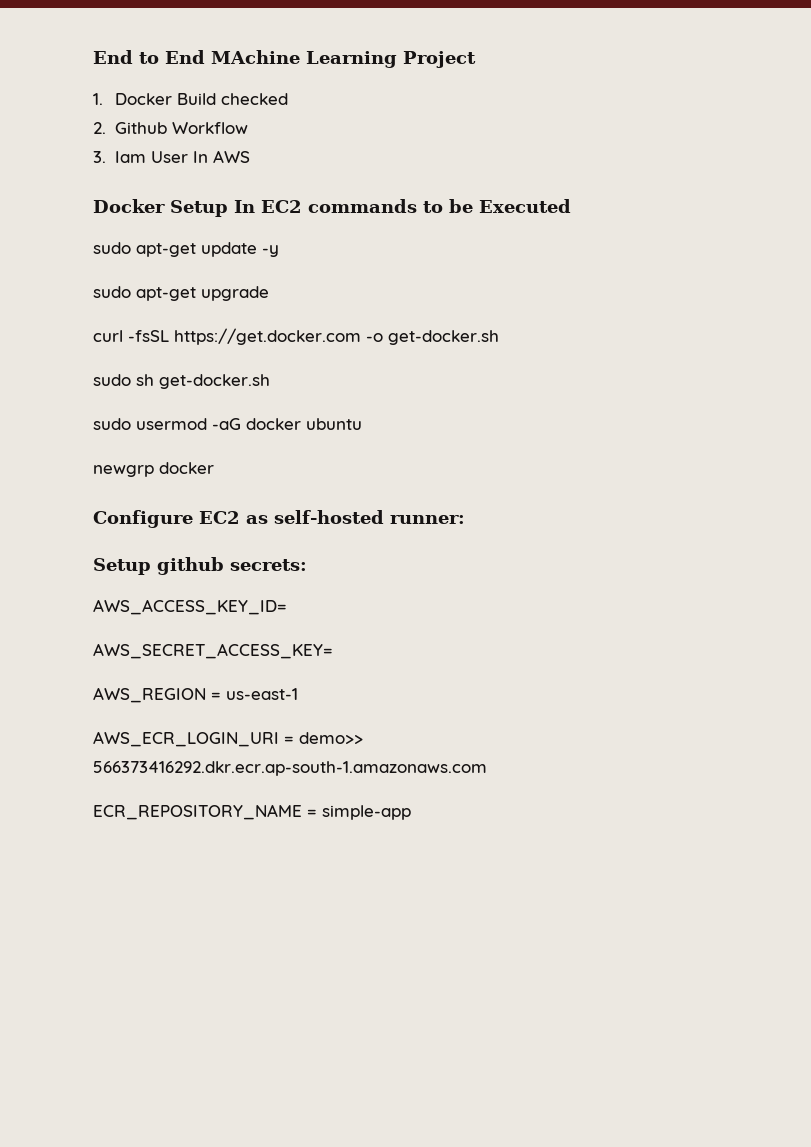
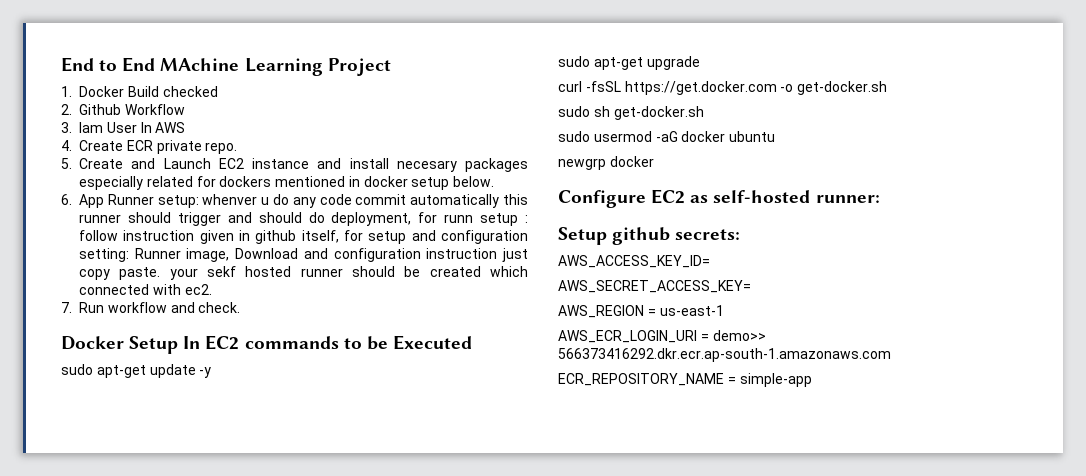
(250, 156) none -> [61,140,238,154] [61,158,528,172] [79,176,495,190] [61,194,528,208] [79,212,528,226] [79,230,528,244] [79,248,528,262] [79,266,528,280] [79,284,212,295] [61,302,241,313] // 4. Create ECR private repo. // 5. Create and Launch EC2 instance and install necesary packages especially related for dockers mentioned in docker setup below. // 6. App Runner setup: whenver u do any code commit automatically this runner should trigger and should do deployment, for runn setup : follow instruction given in github itself, for setup and configuration setting: Runner image, Download and configuration instruction just copy paste. your sekf hosted runner should be created which connected with ec2. // 7. Run workflow and check.

